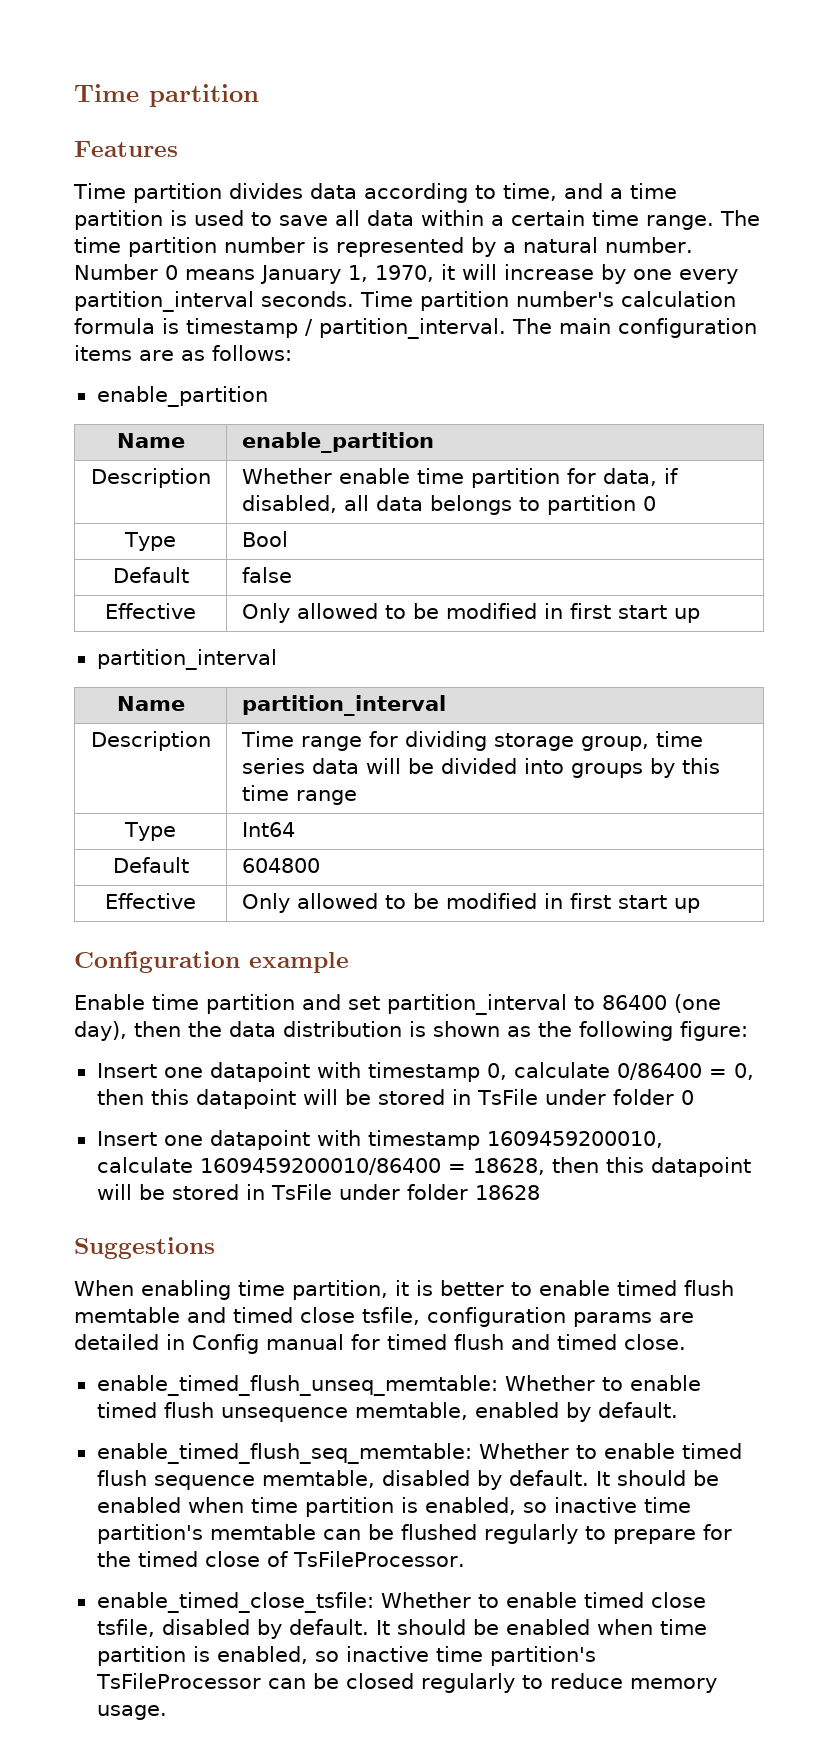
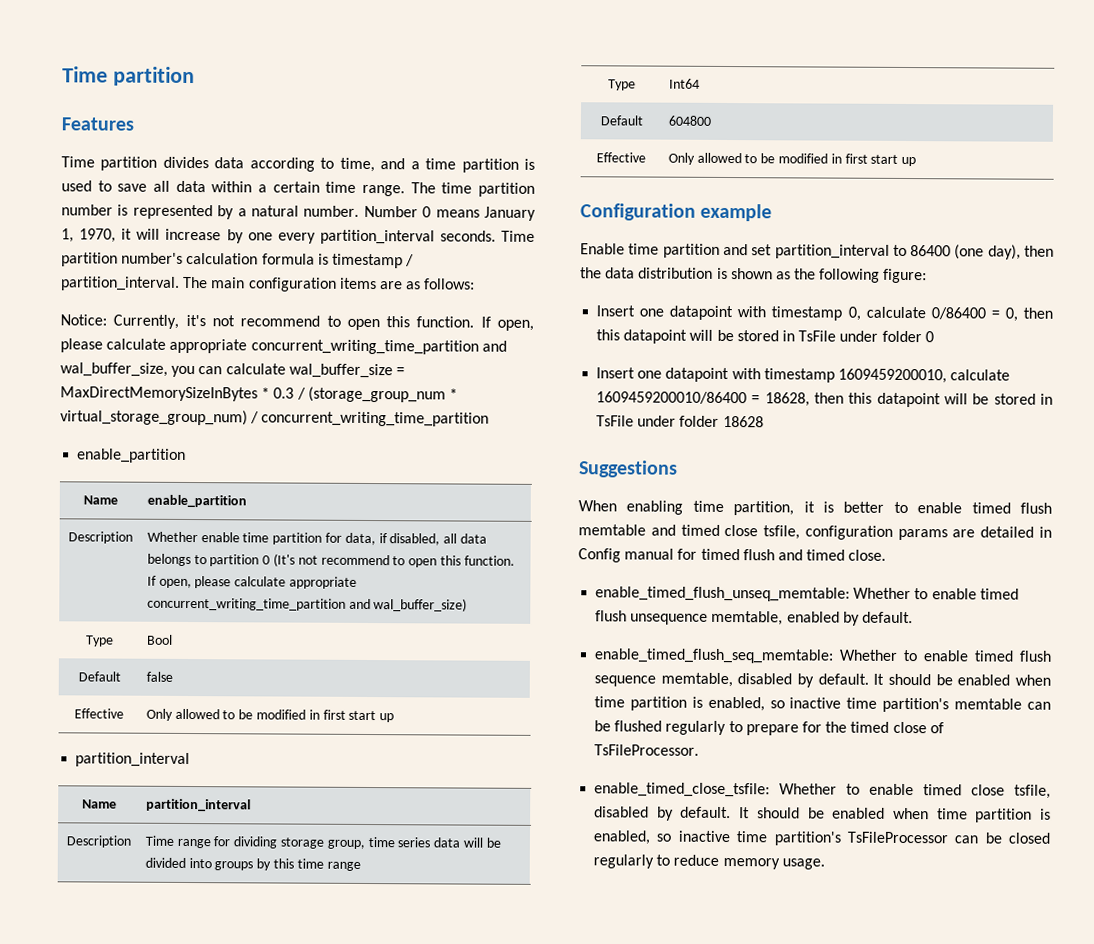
(292, 353) none -> [60,314,535,331] [60,338,507,355] [60,362,405,379] [60,386,458,403] [60,409,490,427] // Notice: Currently, it's not recommend to open this function. If open, please calculate appropriate concurrent_writing_time_partition and wal_buffer_size, you can calculate wal_buffer_size = MaxDirectMemorySizeInBytes * 0.3 / (storage_group_num * virtual_storage_group_num) / concurrent_writing_time_partition
(656, 503) none -> [273,553,515,568] [146,575,358,589] [146,597,468,612] (It's not recommend to open this function. If open, please calculate appropriate concurrent_writing_time_partition and wal_buffer_size)

